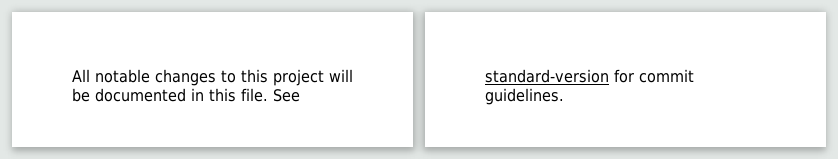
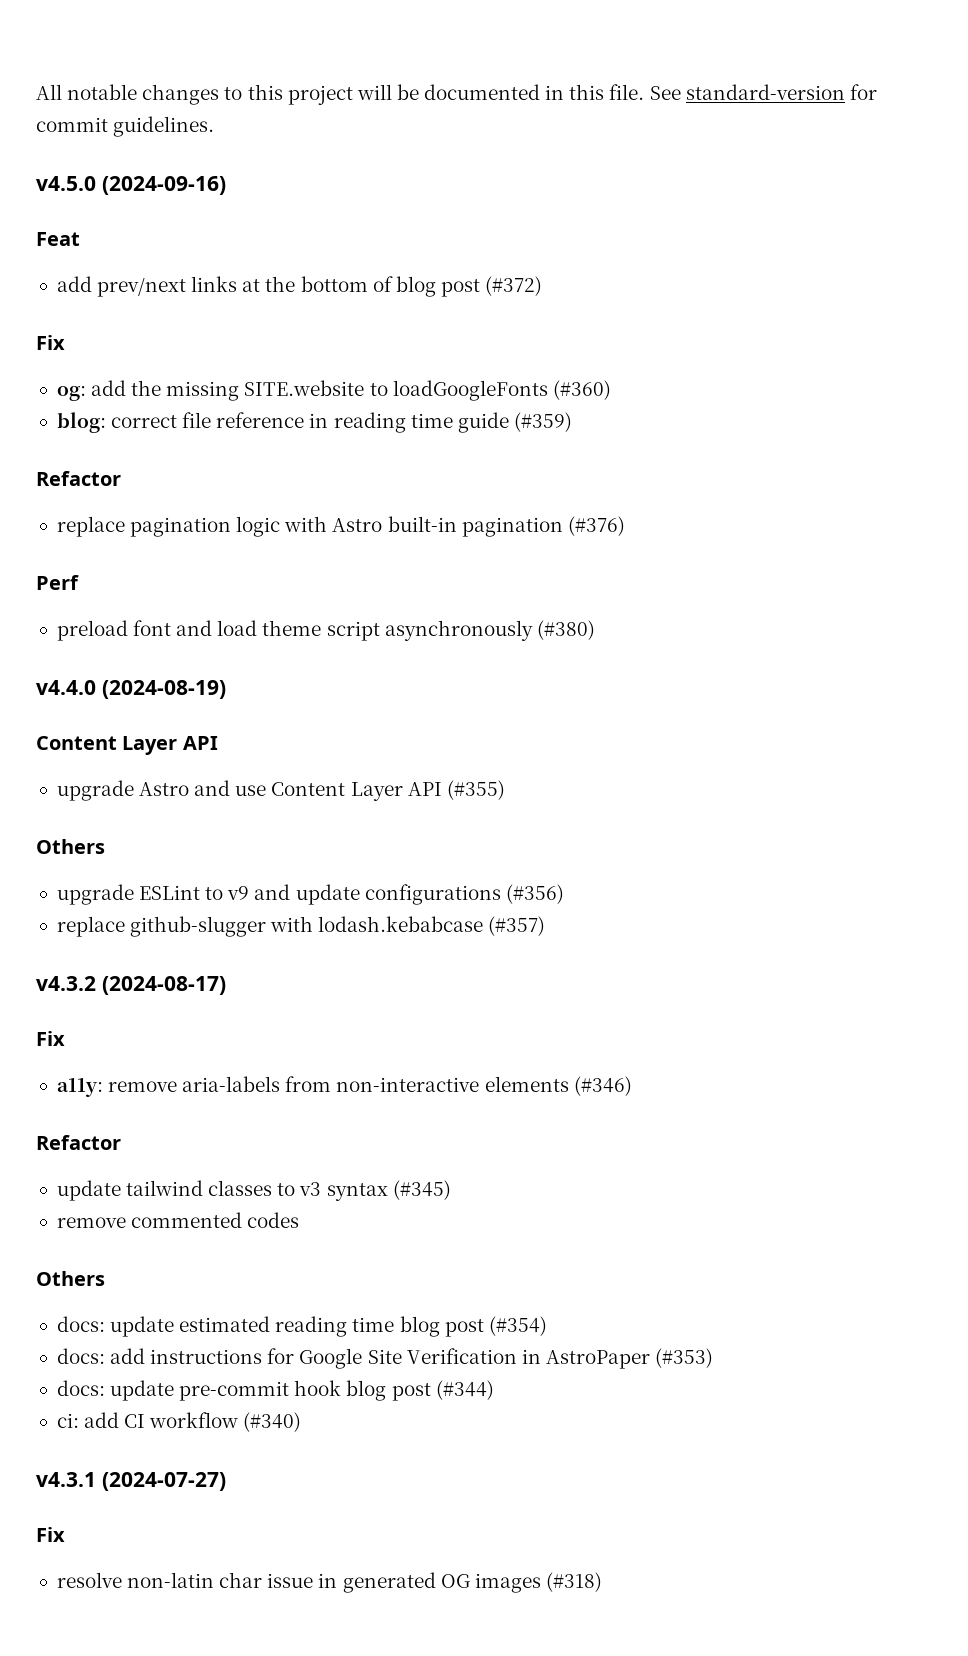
(564, 96) none -> [36,176,226,195] [36,232,80,246] [56,276,543,297] [36,335,65,350] [56,380,611,401] [56,412,572,433] [36,471,121,486] [56,516,625,537] [36,575,79,590] [56,620,595,641] [36,680,226,699] [36,736,218,755] [56,780,505,801] [36,839,105,854] [56,884,564,905] [56,916,546,937] [36,976,226,995] [36,1031,65,1046] [56,1076,632,1097] [36,1135,121,1150] [56,1180,451,1201] [56,1212,300,1228] [36,1271,105,1286] [56,1316,547,1337] [56,1348,714,1369] [56,1380,494,1401] [56,1412,302,1432] [36,1472,226,1491] [36,1527,65,1542] [56,1572,602,1593] // v4.5.0 (2024-09-16) // Feat // add prev/next links at the bottom of blog post (#372) // Fix // og: add the missing SITE.website to loadGoogleFonts (#360) // blog: correct file reference in reading time guide (#359) // Refactor // replace pagination logic with Astro built-in pagination (#376) // Perf // preload font and load theme script asynchronously (#380) // v4.4.0 (2024-08-19) // Content Layer API // upgrade Astro and use Content Layer API (#355) // Others // upgrade ESLint to v9 and update configurations (#356) // replace github-slugger with lodash.kebabcase (#357) // v4.3.2 (2024-08-17) // Fix // a11y: remove aria-labels from non-interactive elements (#346) // Refactor // update tailwind classes to v3 syntax (#345) // remove commented codes // Others // docs: update estimated reading time blog post (#354) // docs: add instructions for Google Site Verification in AstroPaper (#353) // docs: update pre-commit hook blog post (#344) // ci: add CI workflow (#340) // v4.3.1 (2024-07-27) // Fix // resolve non-latin char issue in generated OG images (#318)

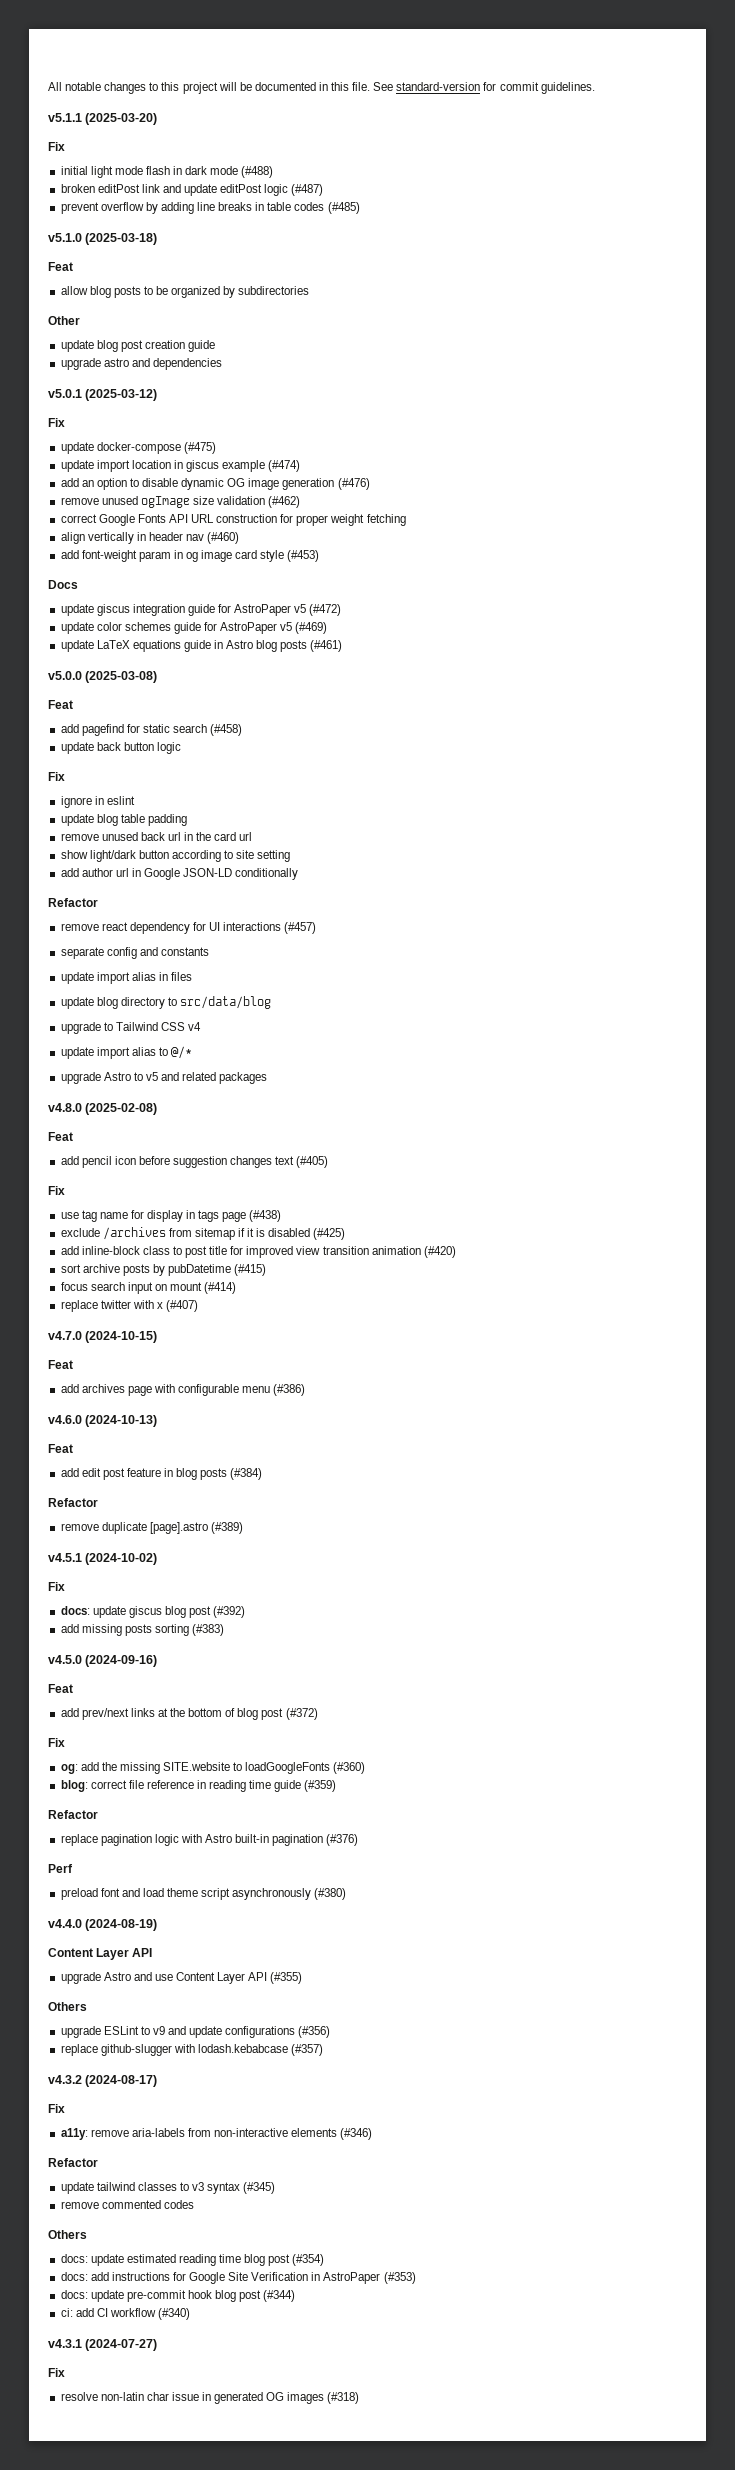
(215, 126) none -> [48,113,158,125] [48,142,65,151] [60,166,274,178] [60,184,324,196] [60,202,360,214] [48,233,158,245] [48,262,73,271] [60,286,310,298] [48,316,80,325] [60,340,216,352] [60,358,222,370] [48,389,158,401] [48,418,65,427] [60,442,216,454] [60,460,301,472] [60,478,370,490] [60,496,301,508] [60,514,406,526] [60,532,240,544] [60,550,320,562] [48,580,78,589] [60,604,342,616] [60,622,328,634] [60,640,343,652] [48,671,158,683] [48,700,73,709] [60,724,243,736] [60,742,181,754] [48,772,65,781] [60,796,135,808] [60,814,187,826] [60,832,253,841] [60,850,291,862] [60,868,299,880] [48,898,98,907] [60,922,317,934] [60,947,209,959] [60,972,193,984] [60,996,272,1009] [60,1022,202,1034] [60,1046,193,1059] [60,1072,268,1084] [48,1103,158,1115] [48,1132,73,1141] [60,1156,329,1168] [48,1186,65,1195] [60,1210,282,1222] [60,1227,346,1240] [60,1246,456,1258] [60,1264,267,1276] [60,1282,237,1294] [60,1300,199,1312] [48,1331,158,1343] [48,1360,73,1369] [60,1384,306,1396] [48,1415,158,1427] [48,1444,73,1453] [60,1468,263,1480] [48,1498,98,1507] [60,1522,243,1534] [48,1553,158,1565] [48,1582,65,1591] [60,1606,246,1618] [60,1624,225,1636] // v5.1.1 (2025-03-20) // Fix // initial light mode flash in dark mode (#488) // broken editPost link and update editPost logic (#487) // prevent overflow by adding line breaks in table codes (#485) // v5.1.0 (2025-03-18) // Feat // allow blog posts to be organized by subdirectories // Other // update blog post creation guide // upgrade astro and dependencies // v5.0.1 (2025-03-12) // Fix // update docker-compose (#475) // update import location in giscus example (#474) // add an option to disable dynamic OG image generation (#476) // remove unused ogImage size validation (#462) // correct Google Fonts API URL construction for proper weight fetching // align vertically in header nav (#460) // add font-weight param in og image card style (#453) // Docs // update giscus integration guide for AstroPaper v5 (#472) // update color schemes guide for AstroPaper v5 (#469) // update LaTeX equations guide in Astro blog posts (#461) // v5.0.0 (2025-03-08) // Feat // add pagefind for static search (#458) // update back button logic // Fix // ignore in eslint // update blog table padding // remove unused back url in the card url // show light/dark button according to site setting // add author url in Google JSON-LD conditionally // Refactor // remove react dependency for UI interactions (#457) // separate config and constants // update import alias in files // update blog directory to src/data/blog // upgrade to Tailwind CSS v4 // update import alias to @/* // upgrade Astro to v5 and related packages // v4.8.0 (2025-02-08) // Feat // add pencil icon before suggestion changes text (#405) // Fix // use tag name for display in tags page (#438) // exclude /archives from sitemap if it is disabled (#425) // add inline-block class to post title for improved view transition animation (#420) // sort archive posts by pubDatetime (#415) // focus search input on mount (#414) // replace twitter with x (#407) // v4.7.0 (2024-10-15) // Feat // add archives page with configurable menu (#386) // v4.6.0 (2024-10-13) // Feat // add edit post feature in blog posts (#384) // Refactor // remove duplicate [page].astro (#389) // v4.5.1 (2024-10-02) // Fix // docs: update giscus blog post (#392) // add missing posts sorting (#383)

